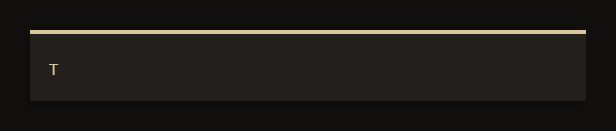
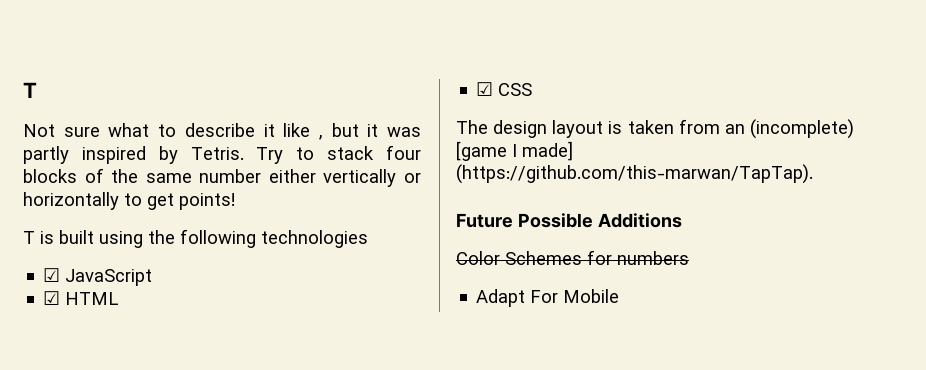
[49,64,59,75] T -> [23,82,37,98] [23,123,421,140] [23,145,421,164] [23,168,421,187] [23,192,235,210] [23,229,368,248] [43,268,153,286] [43,291,119,305] [476,82,533,96] [456,119,854,139] [456,141,573,161] [456,164,813,184] [456,213,682,228] [456,250,689,265] [476,289,620,307] T // Not sure what to describe it like , but it was partly inspired by Tetris. Try to stack four blocks of the same number either vertically or horizontally to get points! // T is built using the following technologies // ☑ JavaScript // ☑ HTML // ☑ CSS // The design layout is taken from an (incomplete) [game I made] (https://github.com/this-marwan/TapTap). // Future Possible Additions // Color Schemes for numbers // Adapt For Mobile

